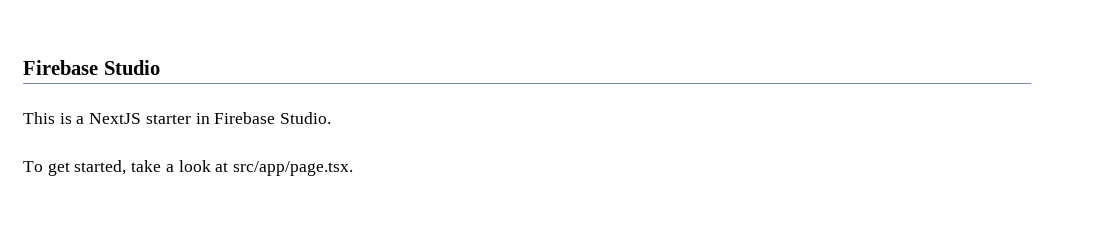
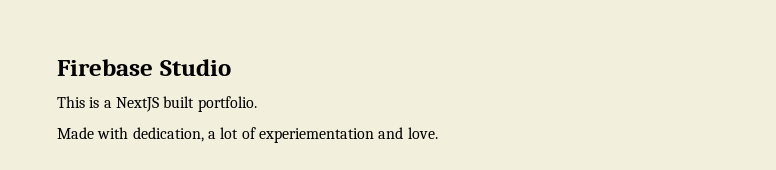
[145,112,332,124] [23,160,354,176] starter in Firebase Studio. // To get started, take a look at src/app/page.tsx. -> [163,96,257,112] [57,127,438,143] built portfolio. // Made with dedication, a lot of experiementation and love.

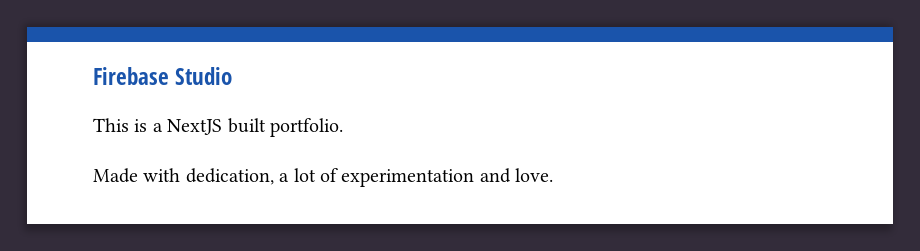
[258,128,374,143] experiementation -> [341,169,475,187] experimentation

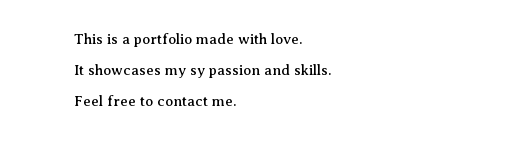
[93,67,233,85] Firebase Studio // -> (74, 38) none
[167,118,343,137] [93,168,554,187] NextJS built portfolio. // Made with dedication, a lot of experimentation and love. -> [134,33,302,47] [74,64,331,78] [74,95,236,106] portfolio made with love. // It showcases my sy passion and skills. // Feel free to contact me.

